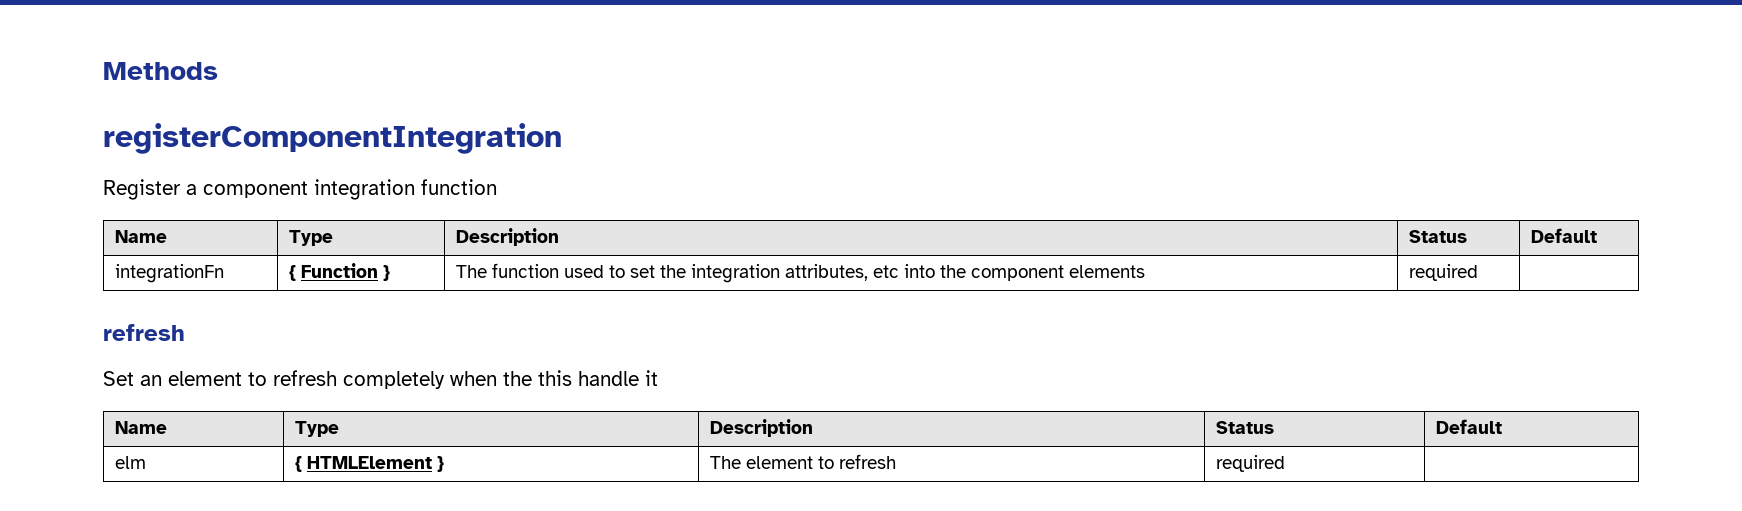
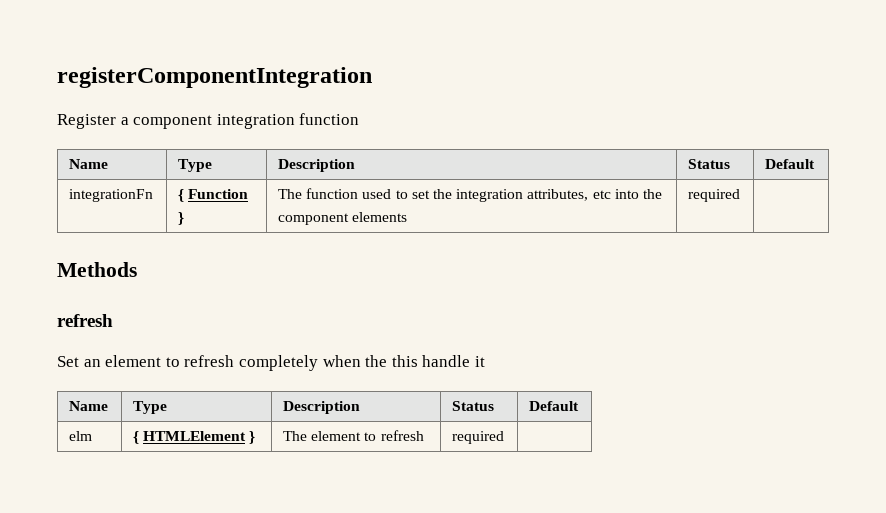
[103,62,218,80] Methods // -> (57, 77) none
(1478, 272) none -> [57,262,137,277] // Methods

